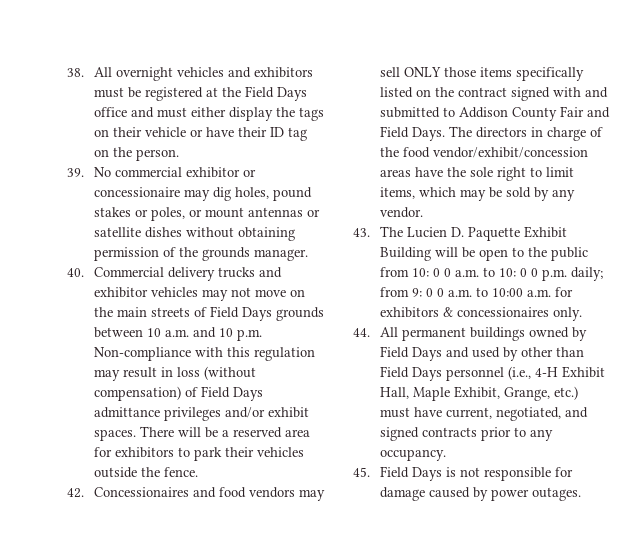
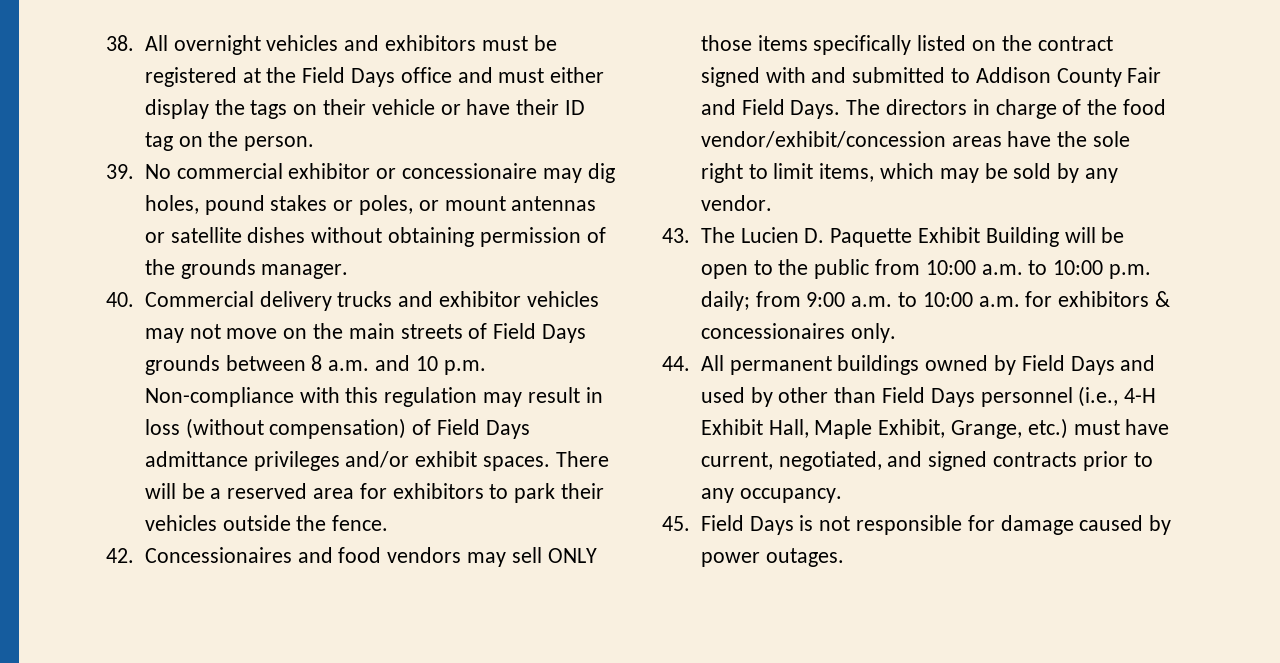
[146,328,161,337] 10 -> [311,355,323,371] 8
[411,267,603,281] [379,287,444,297] 10: 0 0 a.m. to 10: 0 0 p.m. daily; from 9: 0 0 -> [925,260,1151,279] [700,291,846,311] 10:00 a.m. to 10:00 p.m. daily; from 9:00

